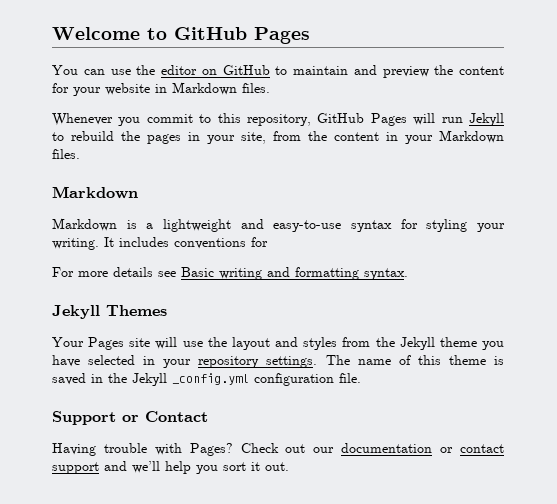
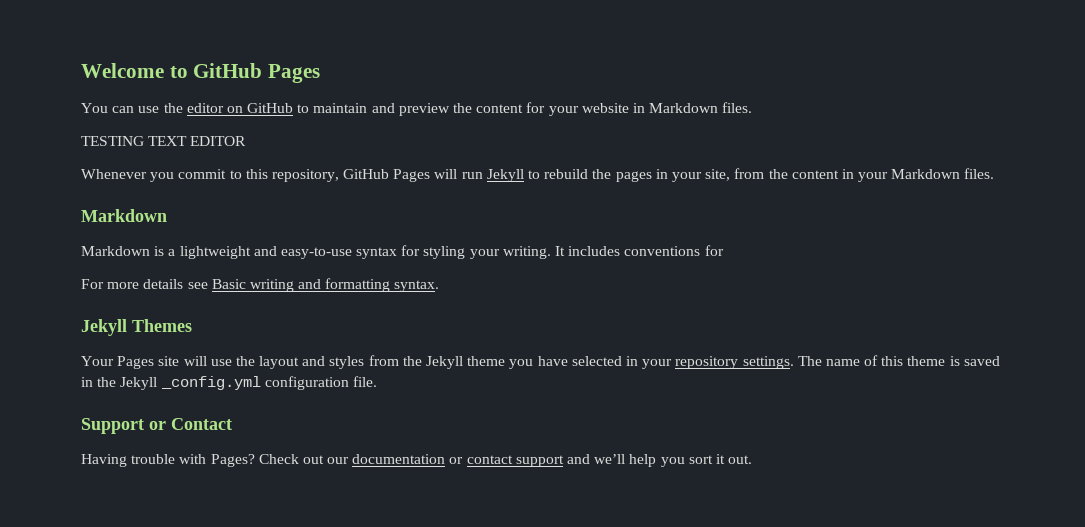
(270, 88) none -> [81,136,247,146] // TESTING TEXT EDITOR

